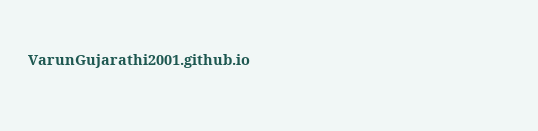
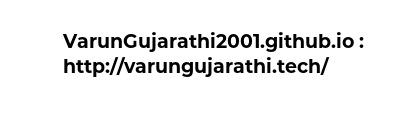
(250, 61) none -> [359,37,365,48] [63,57,330,77] : http://varungujarathi.tech/

